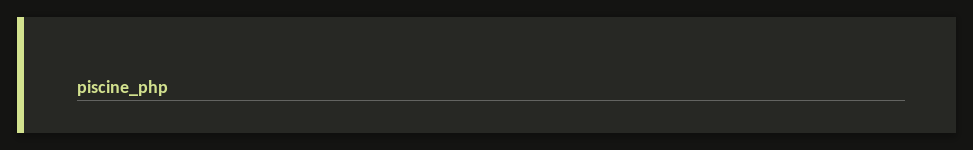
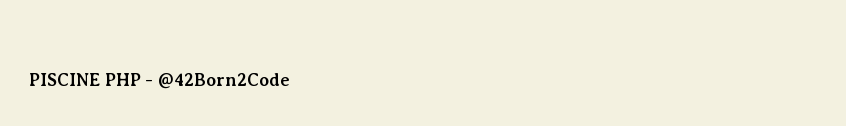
[77,80,168,96] piscine_php -> [29,73,291,89] PISCINE PHP - @42Born2Code

